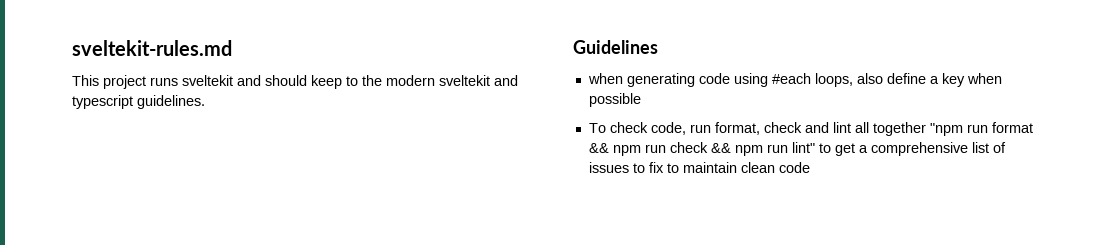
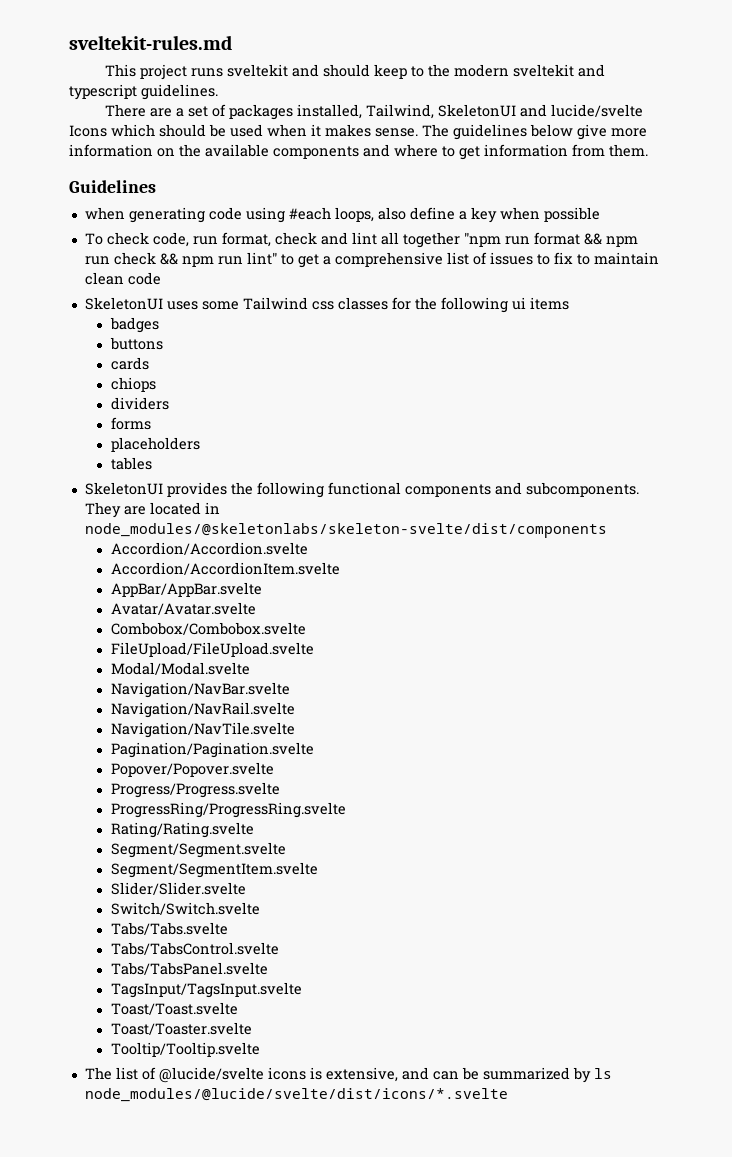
(205, 102) none -> [104,104,643,120] [69,124,647,140] [69,144,648,160] // There are a set of packages installed, Tailwind, SkeletonUI and lucide/svelte Icons which should be used when it makes sense. The guidelines below give more information on the available components and where to get information from them.
(810, 167) none -> [84,297,569,313] [109,317,159,333] [109,337,163,350] [110,357,149,370] [110,377,156,392] [110,397,169,410] [110,417,151,430] [110,437,200,452] [110,457,152,470] [84,482,639,498] [84,502,220,518] [84,523,607,538] [110,542,308,555] [110,562,340,575] [110,582,262,597] [110,602,256,615] [110,622,306,635] [110,642,314,657] [110,662,250,675] [110,682,290,698] [110,702,295,718] [110,722,295,738] [110,742,314,758] [110,762,274,777] [110,782,280,798] [110,802,346,818] [110,822,254,838] [110,842,286,858] [110,862,318,878] [110,882,246,895] [110,902,260,915] [110,922,228,935] [110,942,279,955] [110,962,268,975] [110,982,302,998] [110,1002,238,1015] [110,1022,252,1035] [110,1042,260,1057] [84,1067,612,1083] [84,1088,508,1102] // SkeletonUI uses some Tailwind css classes for the following ui items // badges // buttons // cards // chiops // dividers // forms // placeholders // tables // SkeletonUI provides the following functional components and subcomponents. They are located in node_modules/@skeletonlabs/skeleton-svelte/dist/components // Accordion/Accordion.svelte // Accordion/AccordionItem.svelte // AppBar/AppBar.svelte // Avatar/Avatar.svelte // Combobox/Combobox.svelte // FileUpload/FileUpload.svelte // Modal/Modal.svelte // Navigation/NavBar.svelte // Navigation/NavRail.svelte // Navigation/NavTile.svelte // Pagination/Pagination.svelte // Popover/Popover.svelte // Progress/Progress.svelte // ProgressRing/ProgressRing.svelte // Rating/Rating.svelte // Segment/Segment.svelte // Segment/SegmentItem.svelte // Slider/Slider.svelte // Switch/Switch.svelte // Tabs/Tabs.svelte // Tabs/TabsControl.svelte // Tabs/TabsPanel.svelte // TagsInput/TagsInput.svelte // Toast/Toast.svelte // Toast/Toaster.svelte // Tooltip/Tooltip.svelte // The list of @lucide/svelte icons is extensive, and can be summarized by ls node_modules/@lucide/svelte/dist/icons/*.svelte

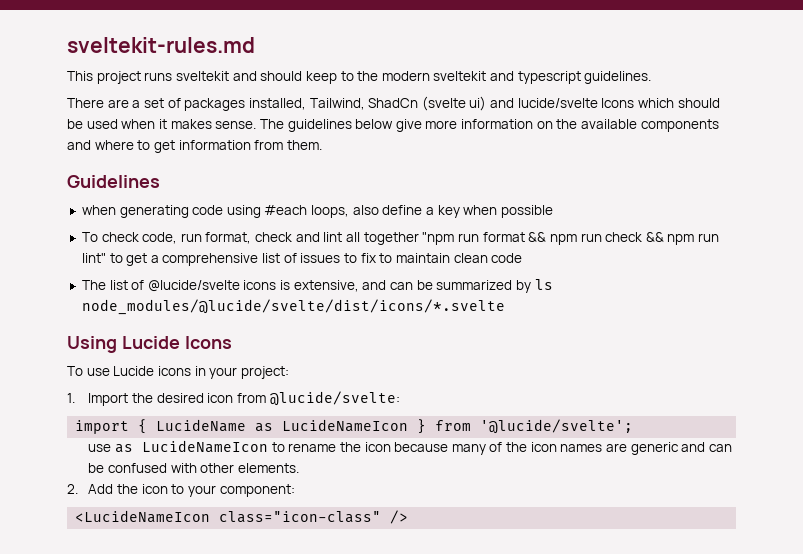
[437,104,516,117] SkeletonUI -> [368,96,487,111] ShadCn (svelte ui)
[84,297,569,313] [109,317,159,333] [109,337,163,350] [110,357,149,370] [110,377,156,392] [110,397,169,410] [110,417,151,430] [110,437,200,452] [110,457,152,470] [84,482,639,498] [84,502,220,518] [84,523,607,538] [110,542,308,555] [110,562,340,575] [110,582,262,597] [110,602,256,615] [110,622,306,635] [110,642,314,657] [110,662,250,675] [110,682,290,698] [110,702,295,718] [110,722,295,738] [110,742,314,758] [110,762,274,777] [110,782,280,798] [110,802,346,818] [110,822,254,838] [110,842,286,858] [110,862,318,878] [110,882,246,895] [110,902,260,915] [110,922,228,935] [110,942,279,955] [110,962,268,975] [110,982,302,998] [110,1002,238,1015] [110,1022,252,1035] [110,1042,260,1057] // SkeletonUI uses some Tailwind css classes for the following ui items // badges // buttons // cards // chiops // dividers // forms // placeholders // tables // SkeletonUI provides the following functional components and subcomponents. They are located in node_modules/@skeletonlabs/skeleton-svelte/dist/components // Accordion/Accordion.svelte // Accordion/AccordionItem.svelte // AppBar/AppBar.svelte // Avatar/Avatar.svelte // Combobox/Combobox.svelte // FileUpload/FileUpload.svelte // Modal/Modal.svelte // Navigation/NavBar.svelte // Navigation/NavRail.svelte // Navigation/NavTile.svelte // Pagination/Pagination.svelte // Popover/Popover.svelte // Progress/Progress.svelte // ProgressRing/ProgressRing.svelte // Rating/Rating.svelte // Segment/Segment.svelte // Segment/SegmentItem.svelte // Slider/Slider.svelte // Switch/Switch.svelte // Tabs/Tabs.svelte // Tabs/TabsControl.svelte // Tabs/TabsPanel.svelte // TagsInput/TagsInput.svelte // Toast/Toast.svelte // Toast/Toaster.svelte // Tooltip/Tooltip.svelte -> (523, 258) none
(508, 1095) none -> [67,336,232,353] [67,366,289,379] [67,391,400,406] [75,419,634,434] [88,440,732,455] [88,463,299,473] [67,484,295,497] [75,510,409,524] // Using Lucide Icons // To use Lucide icons in your project: // 1. Import the desired icon from @lucide/svelte: // import { LucideName as LucideNameIcon } from '@lucide/svelte'; // use as LucideNameIcon to rename the icon because many of the icon names are generic and can be confused with other elements. // 2. Add the icon to your component: // <LucideNameIcon class="icon-class" />

